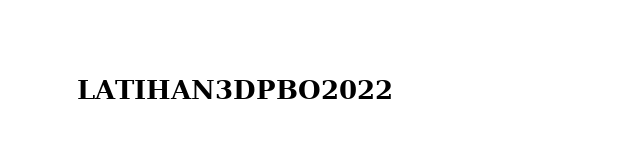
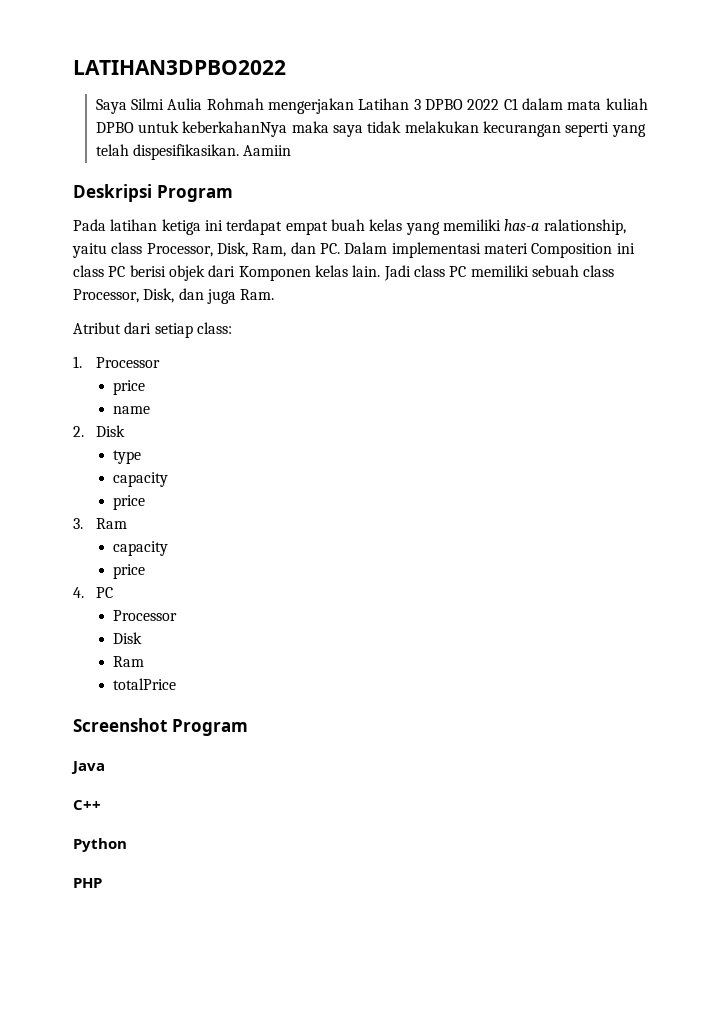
(393, 89) none -> [95,98,648,114] [95,121,646,137] [95,144,292,160] [73,184,233,202] [73,219,626,235] [72,242,635,258] [73,265,615,281] [73,288,275,304] [73,322,232,338] [73,356,160,368] [113,380,146,395] [113,406,151,414] [73,425,125,437] [113,450,142,464] [113,472,169,487] [113,495,146,510] [73,518,127,529] [113,541,169,556] [113,564,146,579] [73,587,113,598] [113,610,178,621] [113,632,143,644] [113,656,145,667] [113,678,177,690] [73,718,248,736] [71,761,105,774] [73,800,101,810] [73,838,127,852] [73,878,102,888] // Saya Silmi Aulia Rohmah mengerjakan Latihan 3 DPBO 2022 C1 dalam mata kuliah DPBO untuk keberkahanNya maka saya tidak melakukan kecurangan seperti yang telah dispesifikasikan. Aamiin // Deskripsi Program // Pada latihan ketiga ini terdapat empat buah kelas yang memiliki has-a ralationship, yaitu class Processor, Disk, Ram, dan PC. Dalam implementasi materi Composition ini class PC berisi objek dari Komponen kelas lain. Jadi class PC memiliki sebuah class Processor, Disk, dan juga Ram. // Atribut dari setiap class: // 1. Processor // price // name // 2. Disk // type // capacity // price // 3. Ram // capacity // price // 4. PC // Processor // Disk // Ram // totalPrice // Screenshot Program // Java // C++ // Python // PHP

